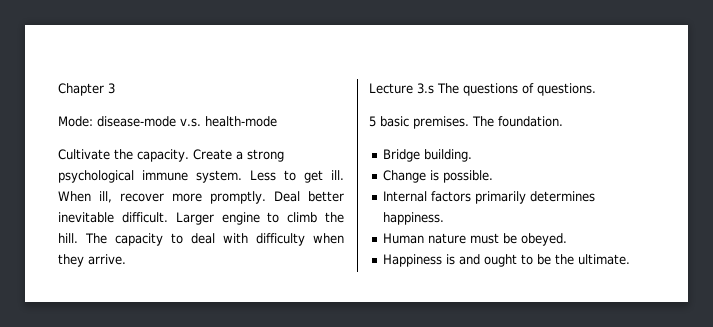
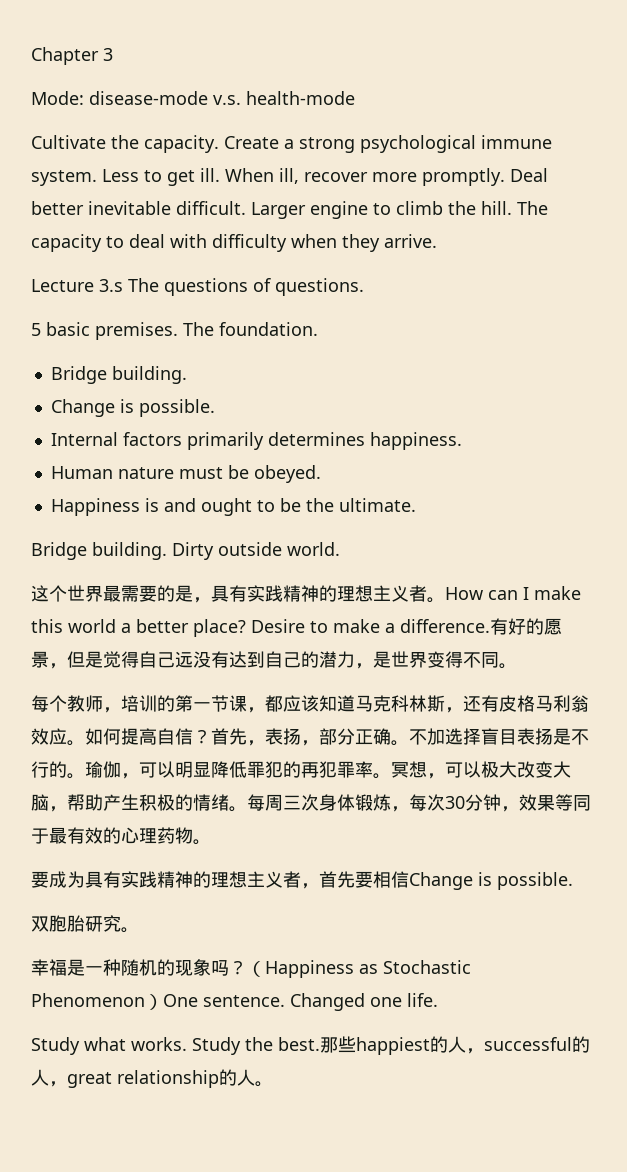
(631, 259) none -> [31,542,340,560] [31,585,581,603] [31,618,562,637] [31,651,517,669] [31,695,589,713] [31,728,589,746] [31,761,571,779] [31,794,591,812] [31,827,211,845] [31,871,573,890] [31,915,139,933] [31,959,471,978] [31,993,438,1011] [31,1036,590,1055] [31,1069,273,1088] // Bridge building. Dirty outside world. // 这个世界最需要的是，具有实践精神的理想主义者。How can I make this world a better place? Desire to make a difference.有好的愿景，但是觉得自己远没有达到自己的潜力，是世界变得不同。 // 每个教师，培训的第一节课，都应该知道马克科林斯，还有皮格马利翁效应。如何提高自信？首先，表扬，部分正确。不加选择盲目表扬是不行的。瑜伽，可以明显降低罪犯的再犯罪率。冥想，可以极大改变大脑，帮助产生积极的情绪。每周三次身体锻炼，每次30分钟，效果等同于最有效的心理药物。 // 要成为具有实践精神的理想主义者，首先要相信Change is possible. // 双胞胎研究。 // 幸福是一种随机的现象吗？（Happiness as Stochastic Phenomenon）One sentence. Changed one life. // Study what works. Study the best.那些happiest的人，successful的人，great relationship的人。

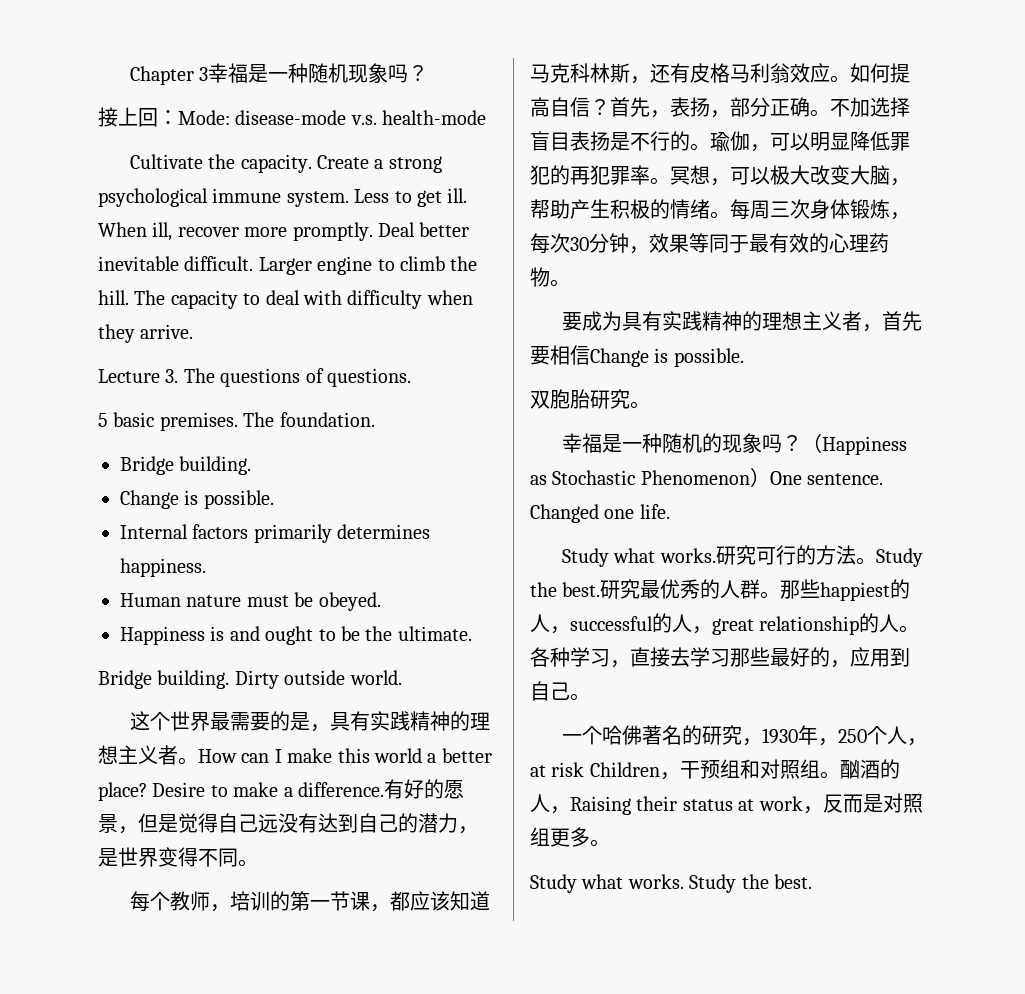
(113, 54) // -> [208,63,429,83] [98,107,178,127] 幸福是一种随机现象吗？ // 接上回：
[99,279,123,292] 3.s -> [165,369,179,383] 3.
[192,1037,320,1055] Study the best. -> [715,545,923,567] [530,579,781,599] 研究可行的方法。Study the best.研究最优秀的人群。
(273, 1084) none -> [530,647,910,668] [530,681,590,701] [561,725,927,746] [530,759,900,780] [530,793,923,815] [530,827,610,847] [530,874,812,893] 各种学习，直接去学习那些最好的，应用到自己。 // 一个哈佛著名的研究，1930年，250个人，at risk Children，干预组和对照组。酗酒的人，Raising their status at work，反而是对照组更多。 // Study what works. Study the best.

